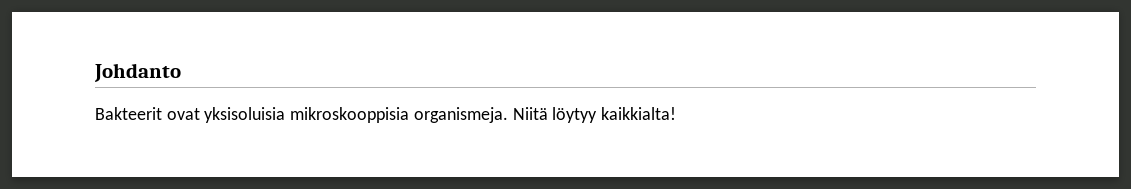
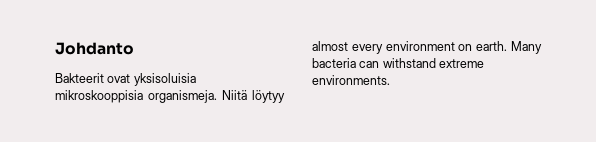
[601,107,677,120] kaikkialta! -> [312,41,542,54] [312,58,485,68] [312,75,390,85] almost every environment on earth. Many bacteria can withstand extreme environments.

